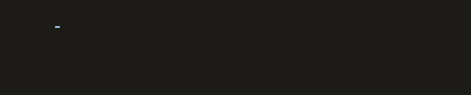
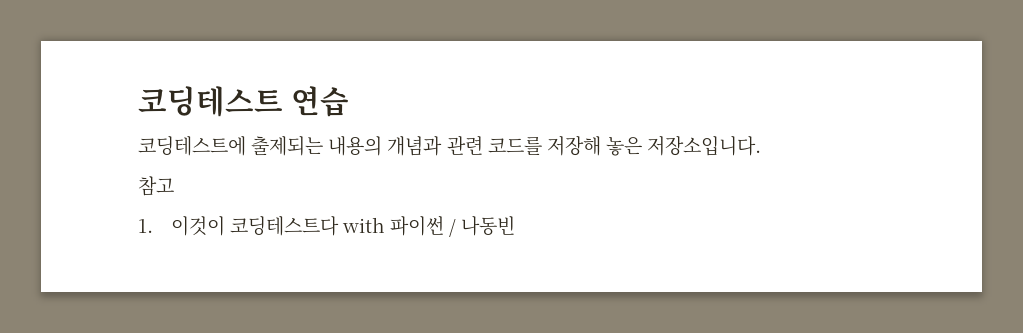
[54,25,61,33] - -> [138,86,349,117] [138,135,762,156] [138,176,174,196] [138,216,516,237] 코딩테스트 연습 // 코딩테스트에 출제되는 내용의 개념과 관련 코드를 저장해 놓은 저장소입니다. // 참고 // 1. 이것이 코딩테스트다 with 파이썬 / 나동빈

